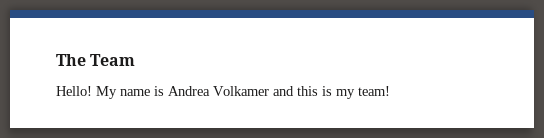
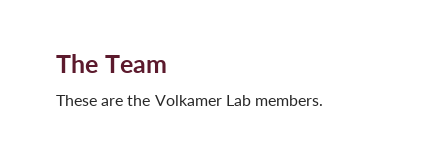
[56,86,390,99] Hello! My name is Andrea Volkamer and this is my team! -> [56,95,323,106] These are the Volkamer Lab members.

